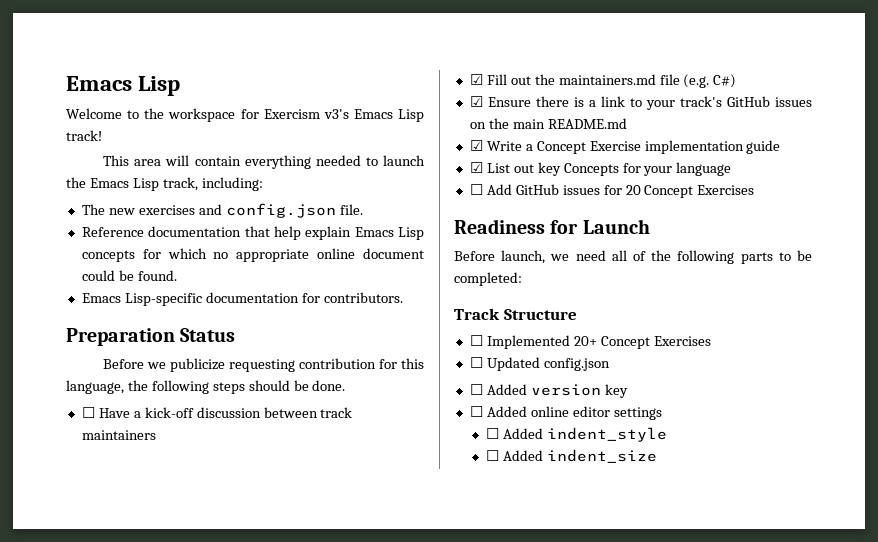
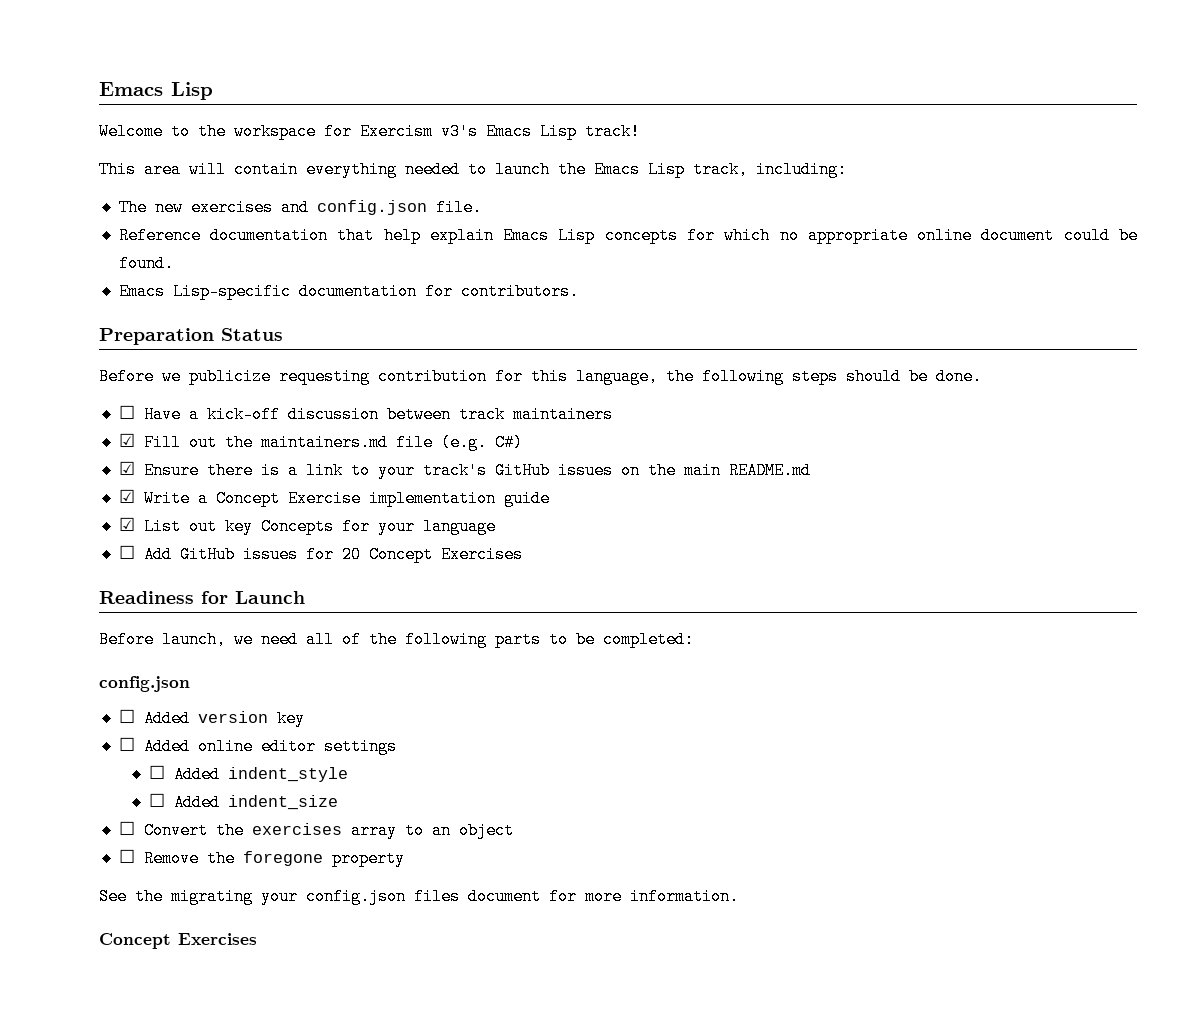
[454,308,577,320] [469,335,711,349] [469,357,540,371] Track Structure // ☐ Implemented 20+ Concept Exercises // ☐ Updated -> (694, 639) none
(658, 456) none -> [118,821,514,839] [118,849,405,867] [99,888,739,905] [99,933,257,949] // ☐ Convert the exercises array to an object // ☐ Remove the foregone property // See the migrating your config.json files document for more information. // Concept Exercises

